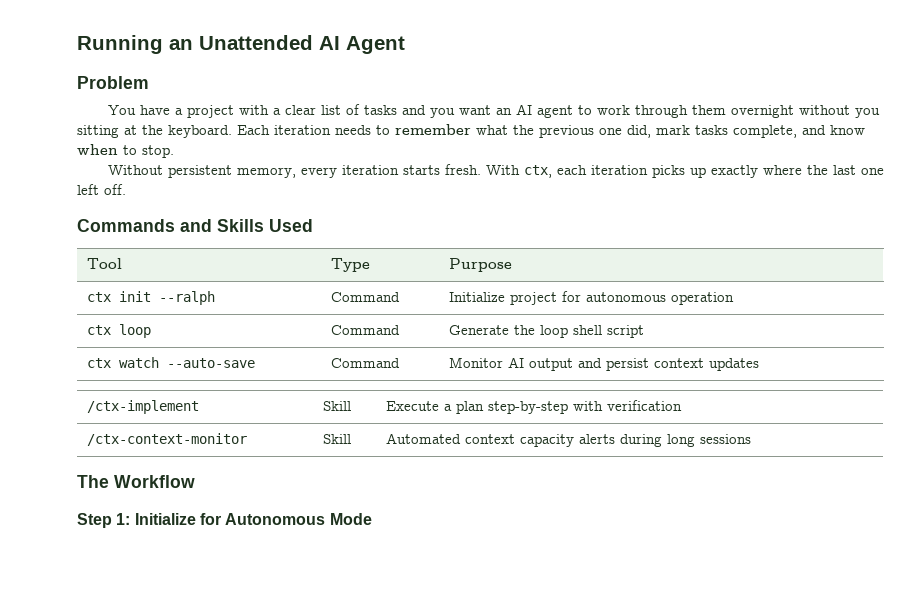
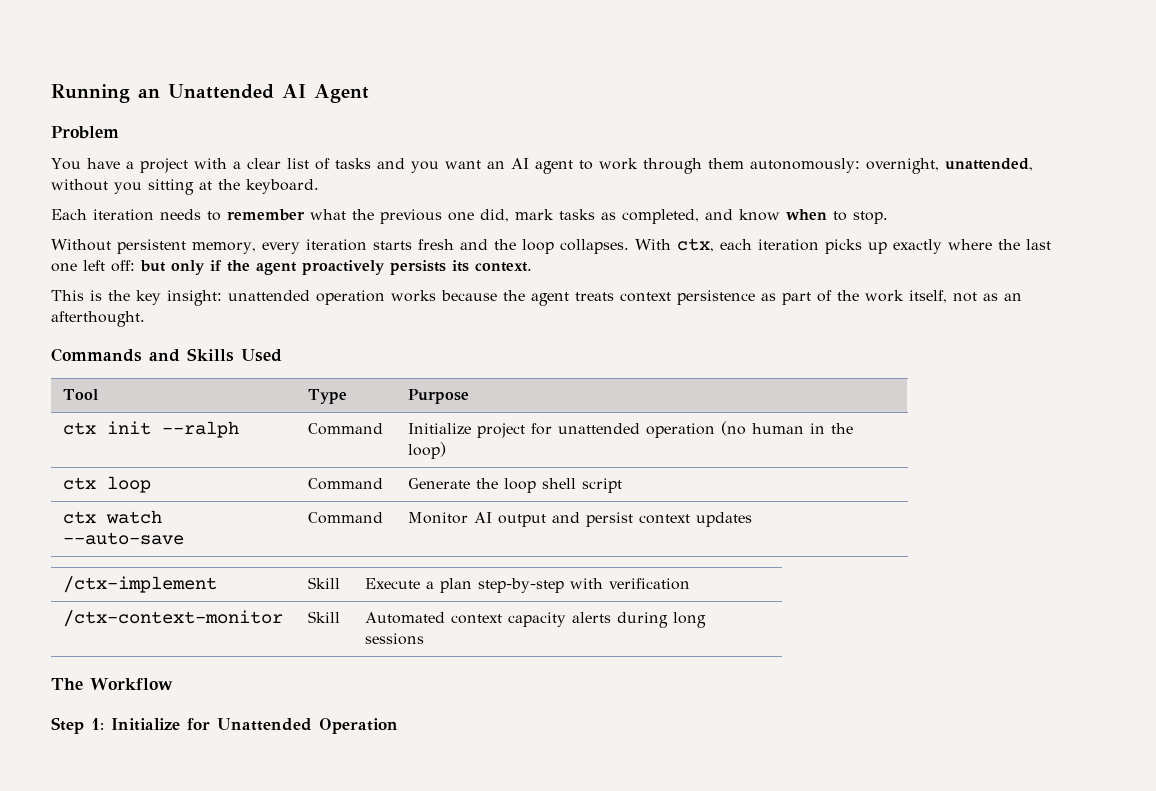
[730,105,794,118] overnight -> [749,158,1033,174] autonomously: overnight, unattended,
(232, 131) none -> (319, 186) //
[733,125,797,138] complete, -> [601,209,699,224] as completed,
[444,164,481,175] fresh. -> [417,239,629,254] fresh and the loop collapses.
[104,184,126,195] off. -> [111,260,532,275] [51,290,1022,306] [51,311,145,327] off: but only if the agent proactively persists its context. // This is the key insight: unattended operation works because the agent treats context persistence as part of the work itself, not as an afterthought.
[585,292,734,305] autonomous operation -> [558,421,854,438] [408,442,447,459] unattended operation (no human in the loop)
[225,513,372,525] Autonomous Mode -> [217,718,398,734] Unattended Operation

